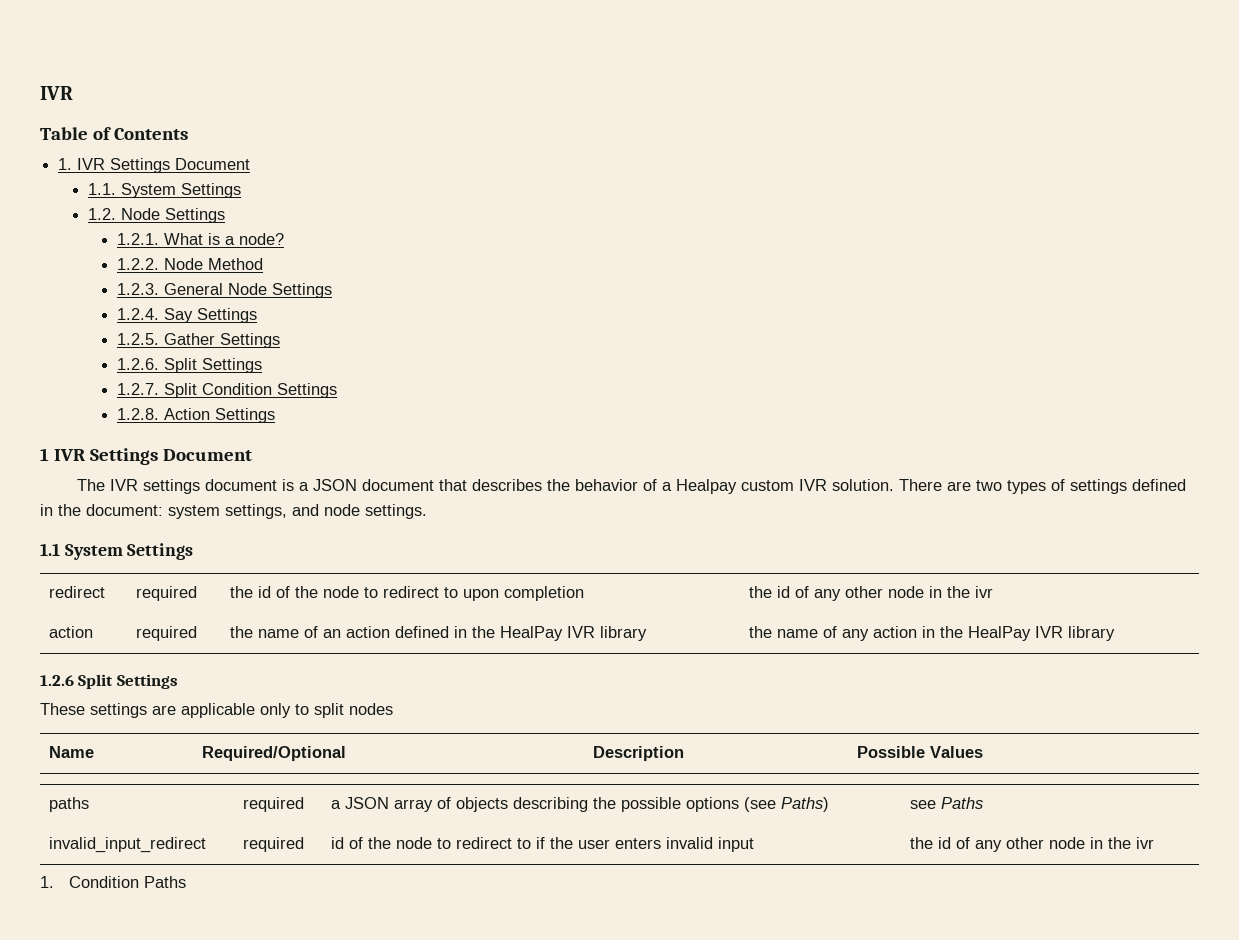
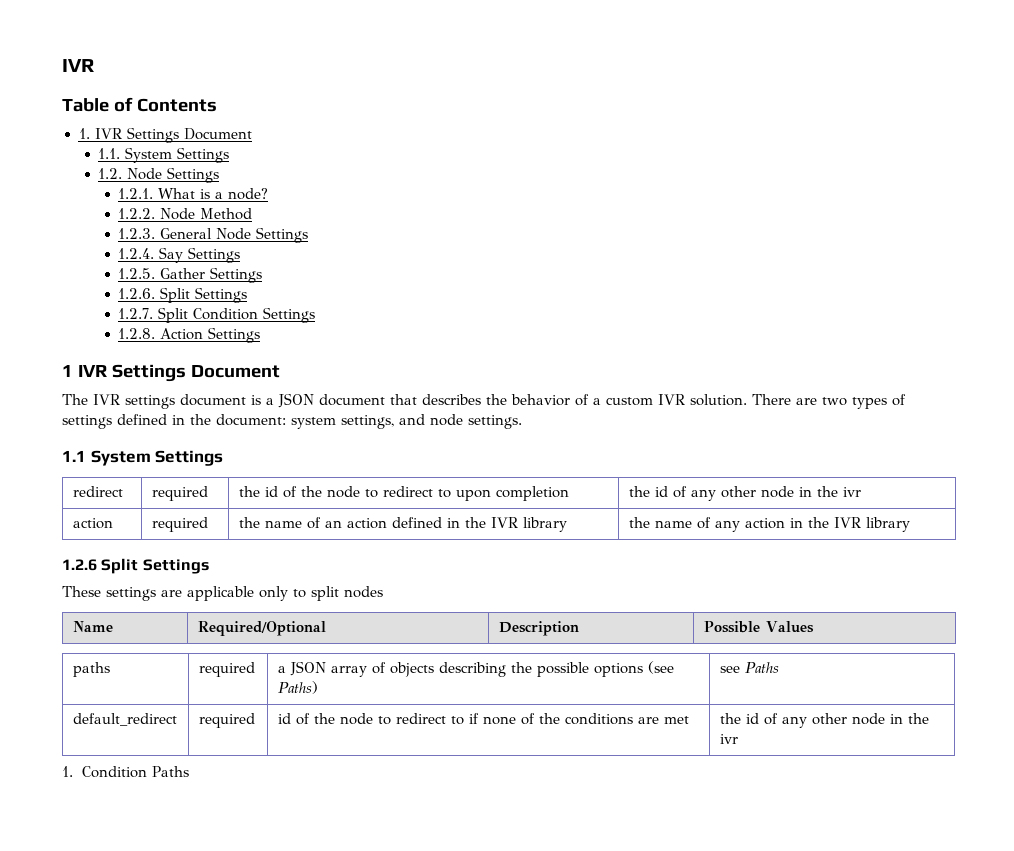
[676,479,738,494] Healpay -> (601, 401) none
[499,626,563,641] HealPay -> (486, 522) none
[967,626,1031,641] HealPay -> (829, 522) none
[48,837,206,853] invalid_input_redirect -> [72,713,177,726] default_redirect
[549,837,754,852] the user enters invalid input -> [482,713,689,725] none of the conditions are met

